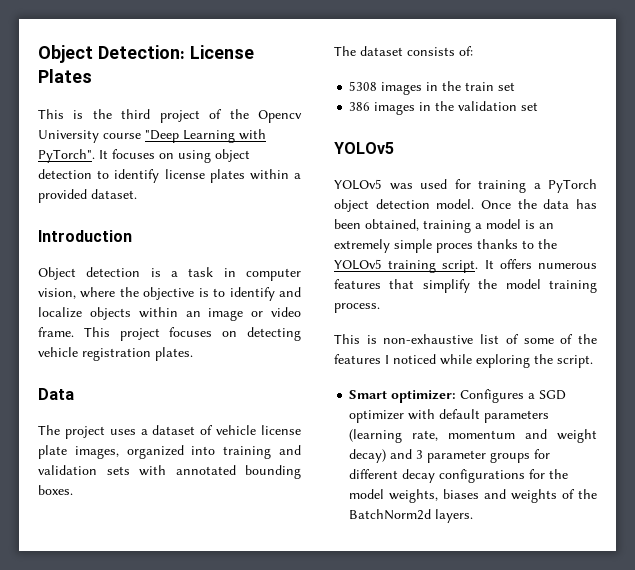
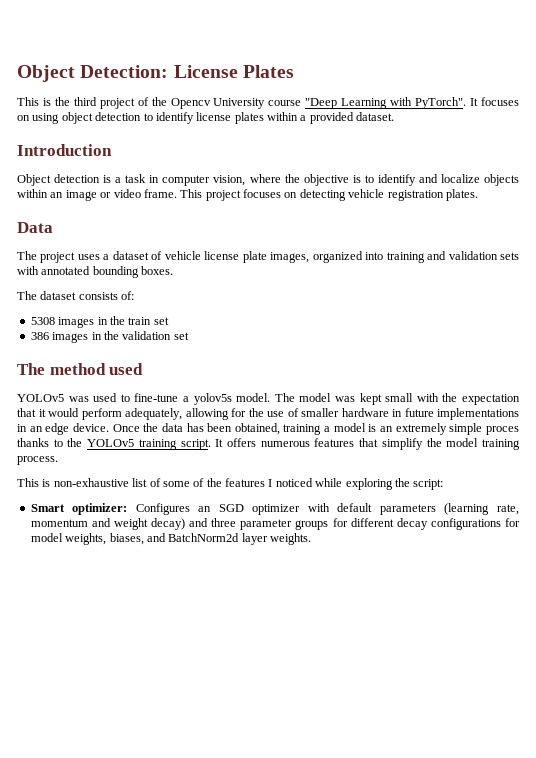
[334,142,394,154] YOLOv5 -> [17,363,144,375] The method used
[454,179,597,193] [334,199,475,212] for training a PyTorch object detection model. -> [120,393,521,405] [17,408,519,420] [17,423,109,435] to fine-tune a yolov5s model. The model was kept small with the expectation that it would perform adequately, allowing for the use of smaller hardware in future implementations in an edge device.
[557,355,593,368] script. -> [413,479,444,490] script:
[528,393,536,399] a -> [198,506,212,512] an
[416,450,424,459] 3 -> [211,518,237,527] three
[549,469,569,479] the -> (521, 522) none
[443,489,597,503] [349,509,474,523] biases and weights of the BatchNorm2d layers. -> [109,533,311,545] biases, and BatchNorm2d layer weights.

